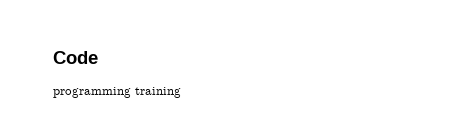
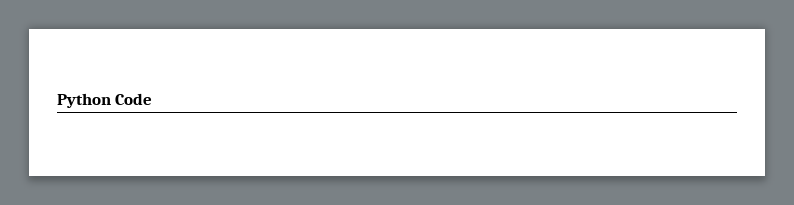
(53, 57) none -> [57,93,111,108] Python
[53,87,181,98] // programming training -> (153, 99) none

